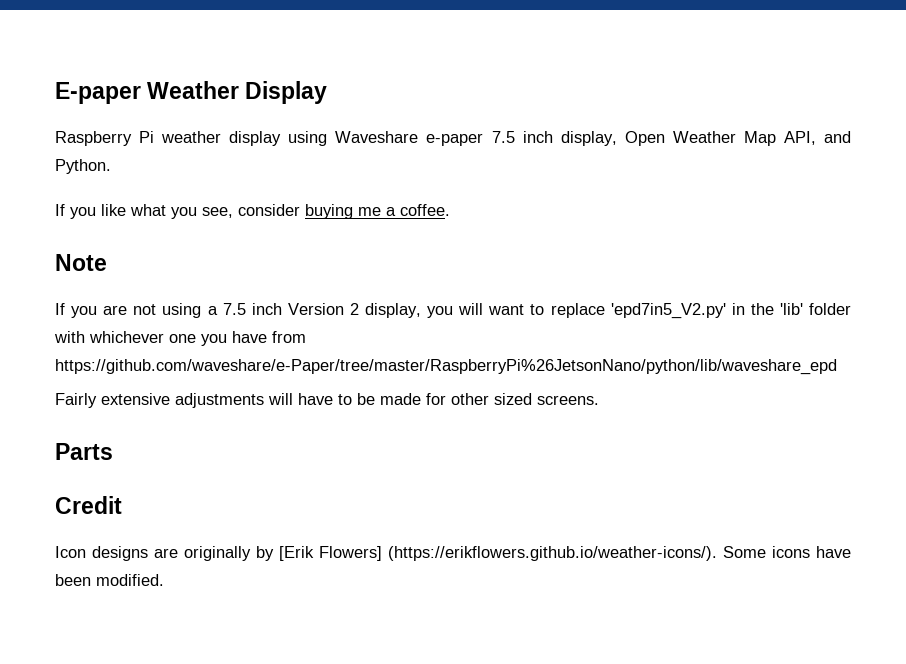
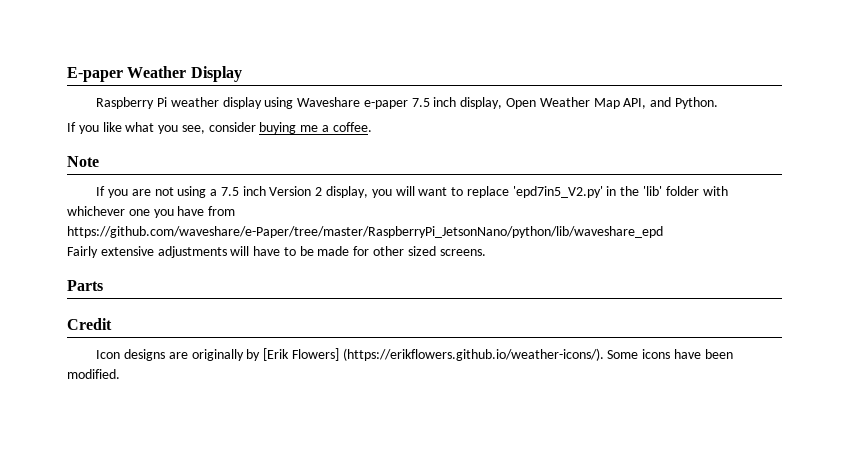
[55,359,837,375] https://github.com/waveshare/e-Paper/tree/master/RaspberryPi%26JetsonNano/python/lib/waveshare_epd -> [67,226,663,238] https://github.com/waveshare/e-Paper/tree/master/RaspberryPi_JetsonNano/python/lib/waveshare_epd

